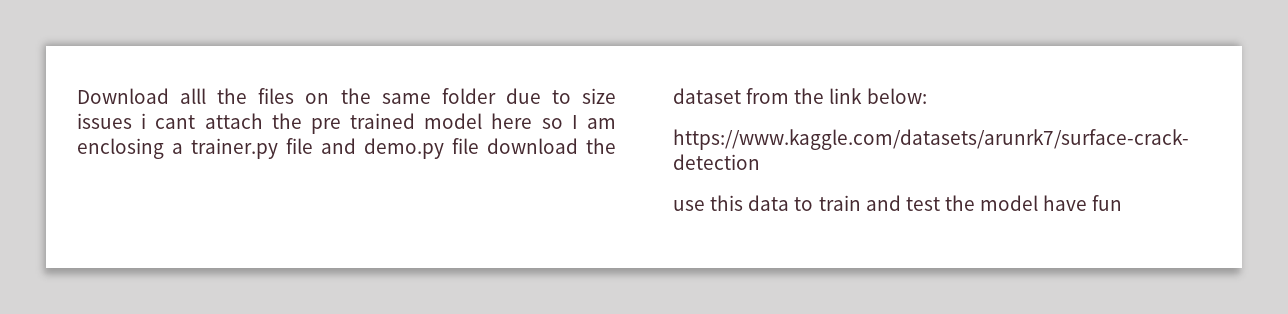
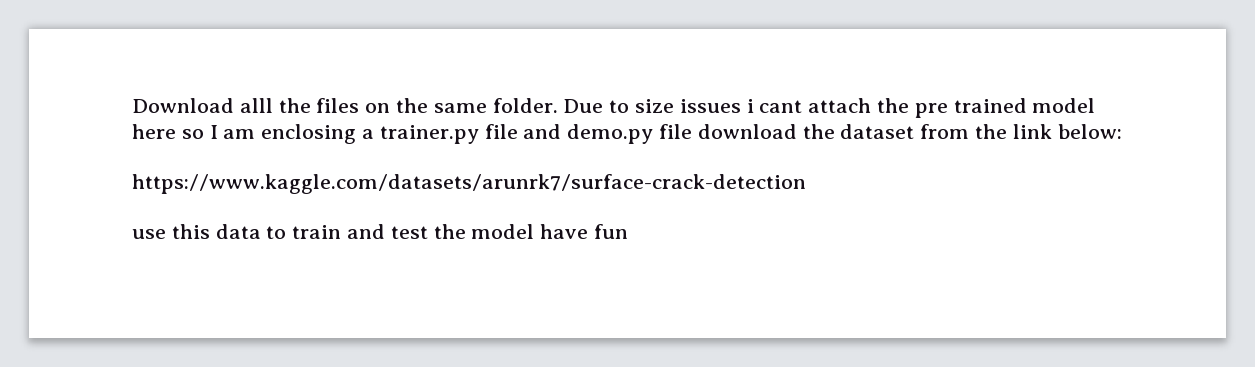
[441,88,541,104] folder due -> [492,98,604,113] folder. Due

